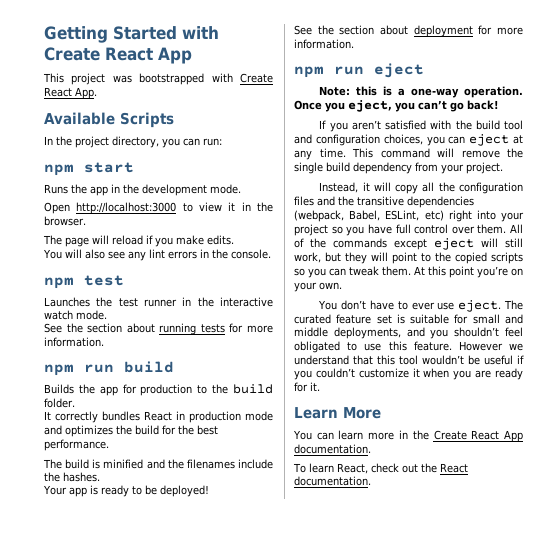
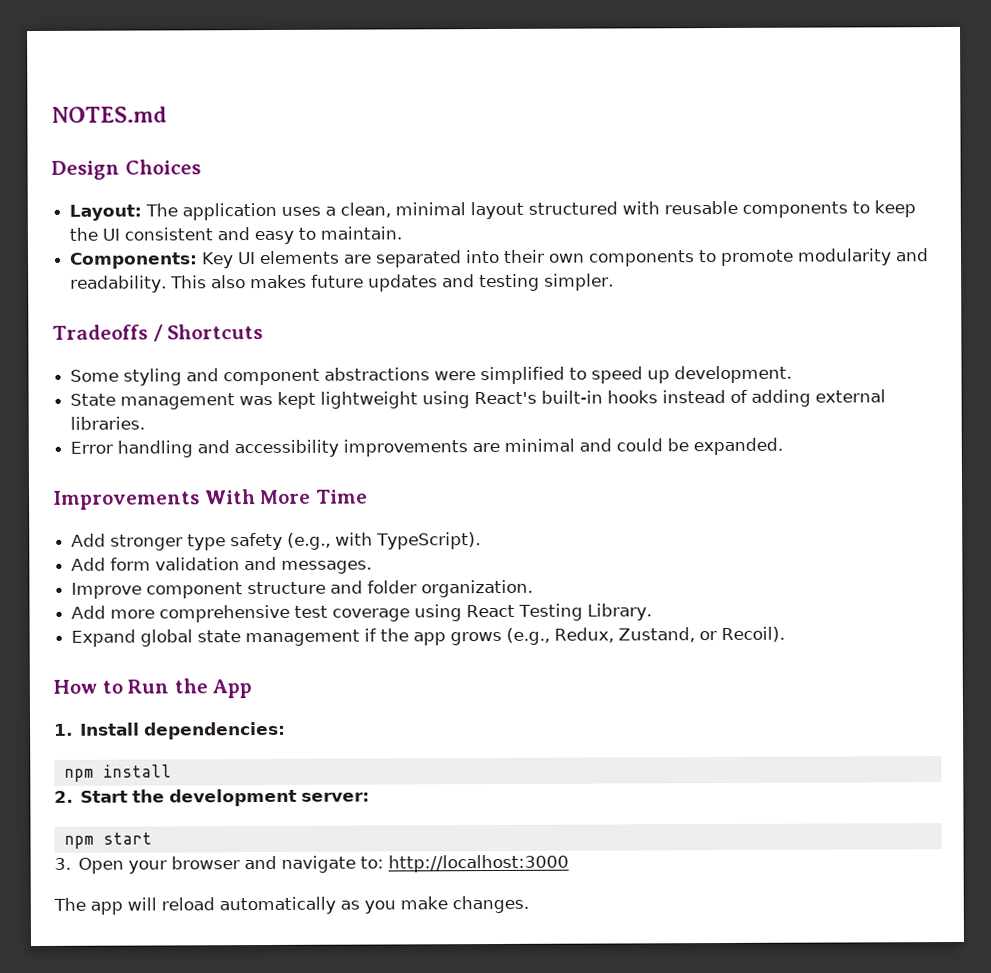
[44,26,219,43] [44,47,192,64] [43,73,273,85] [44,87,97,99] [44,112,174,128] [44,136,222,148] [44,162,134,176] [44,184,241,196] [44,202,274,214] [44,216,86,226] [43,235,89,247] Getting Started with Create React App // This project was bootstrapped with Create React App. // Available Scripts // In the project directory, you can run: // npm start // Runs the app in the development mode. // Open http://localhost:3000 to view it in the browser. // The page -> [51,106,167,123] [51,159,201,180] [69,200,917,221] [69,226,403,245] [69,248,930,269] [70,273,615,293] [52,324,264,342] [70,365,793,386] [70,389,887,410] [70,416,146,430] [70,437,784,458] [53,489,368,510] [71,532,482,551] [71,556,373,574] [71,579,534,599] [71,603,653,623] [71,626,786,647] [53,678,253,699] [54,721,287,740] [63,764,172,782] [54,788,371,807] [63,832,152,849] [54,854,570,874] [53,897,123,915] NOTES.md // Design Choices // Layout: The application uses a clean, minimal layout structured with reusable components to keep the UI consistent and easy to maintain. // Components: Key UI elements are separated into their own components to promote modularity and readability. This also makes future updates and testing simpler. // Tradeoffs / Shortcuts // Some styling and component abstractions were simplified to speed up development. // State management was kept lightweight using React's built-in hooks instead of adding external libraries. // Error handling and accessibility improvements are minimal and could be expanded. // Improvements With More Time // Add stronger type safety (e.g., with TypeScript). // Add form validation and messages. // Improve component structure and folder organization. // Add more comprehensive test coverage using React Testing Library. // Expand global state management if the app grows (e.g., Redux, Zustand, or Recoil). // How to Run the App // 1. Install dependencies: // npm install // 2. Start the development server: // npm start // 3. Open your browser and navigate to: http://localhost:3000 // The app
[146,235,234,247] [43,249,271,261] [44,275,124,289] [44,297,273,307] [44,310,107,320] [44,323,273,335] [44,337,104,347] [44,361,174,376] [44,384,273,396] [44,398,75,408] [44,411,273,423] [44,425,218,437] [44,439,109,451] [43,459,273,469] [44,472,100,482] [43,485,209,497] [294,25,523,37] [294,39,354,49] [294,63,424,78] [319,86,523,98] [294,100,499,112] [319,120,523,132] [294,134,523,146] [294,148,523,160] [294,162,503,174] [319,182,523,194] [294,196,474,208] [294,210,524,222] [294,224,523,236] [294,238,523,250] [294,252,523,264] [294,266,523,278] [294,282,342,292] [318,300,523,312] [294,314,523,324] [294,327,523,339] [294,341,523,353] [294,355,524,365] [294,368,523,380] [294,382,320,392] [294,407,381,419] [293,430,523,442] [294,444,371,454] [293,463,468,474] [294,476,371,486] if you make edits. // You will also see any lint errors in the console. // npm test // Launches the test runner in the interactive watch mode. // See the section about running tests for more information. // npm run build // Builds the app for production to the build folder. // It correctly bundles React in production mode and optimizes the build for the best performance. // The build is minified and the filenames include the hashes. // Your app is ready to be deployed! // See the section about deployment for more information. // npm run eject // Note: this is a one-way operation. Once you eject, you can’t go back! // If you aren’t satisfied with the build tool and configuration choices, you can eject at any time. This command will remove the single build dependency from your project. // Instead, it will copy all the configuration files and the transitive dependencies (webpack, Babel, ESLint, etc) right into your project so you have full control over them. All of the commands except eject will still work, but they will point to the copied scripts so you can tweak them. At this point you’re on your own. // You don’t have to ever use eject. The curated feature set is suitable for small and middle deployments, and you shouldn’t feel obligated to use this feature. However we understand that this tool wouldn’t be useful if you couldn’t customize it when you are ready for it. // Learn More // You can learn more in the Create React App documentation. // To learn React, check out the React documentation. -> [219,895,529,915] automatically as you make changes.

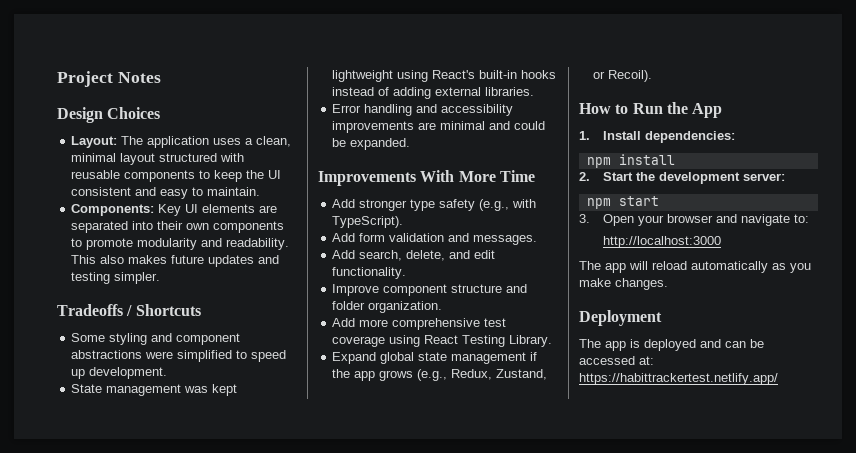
[51,106,167,123] NOTES.md -> [57,71,161,87] Project Notes
(373, 567) none -> [332,250,496,261] [332,267,407,279] // Add search, delete, and edit functionality.
(385, 862) none -> (810, 218) //
(529, 904) none -> [579,310,662,326] [579,339,764,351] [579,356,654,365] [579,373,778,385] // Deployment // The app is deployed and can be accessed at: https://habittrackertest.netlify.app/

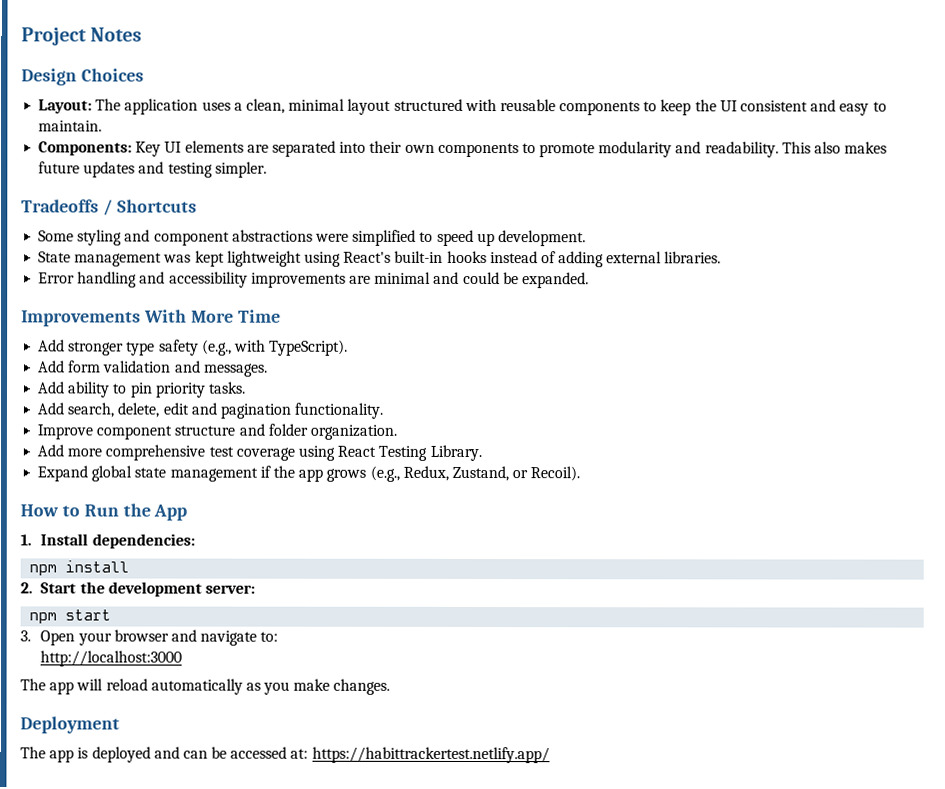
(538, 240) none -> [38,381,246,398] // Add ability to pin priority tasks.
[449,250,496,259] and edit -> [162,402,291,419] edit and pagination

